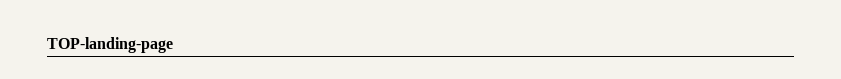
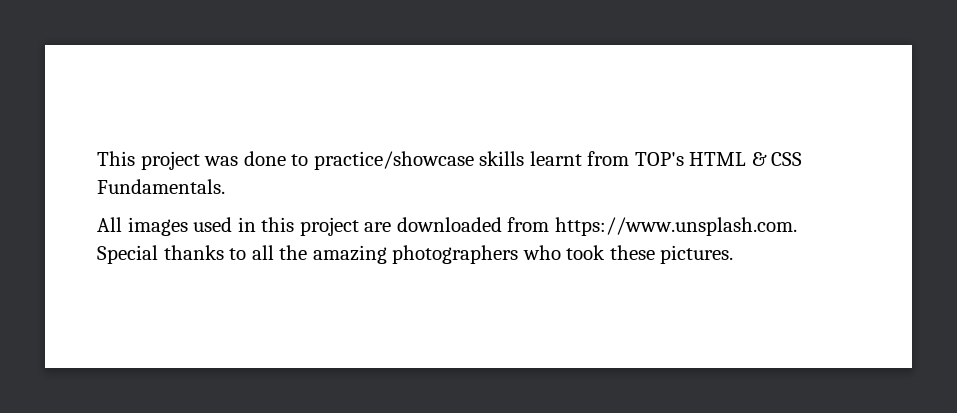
[47,37,173,53] TOP-landing-page -> [97,151,803,170] [97,179,225,194] [97,217,797,236] [97,245,734,264] This project was done to practice/showcase skills learnt from TOP's HTML & CSS Fundamentals. // All images used in this project are downloaded from https://www.unsplash.com. Special thanks to all the amazing photographers who took these pictures.

